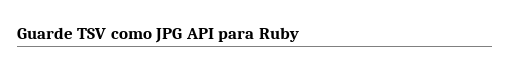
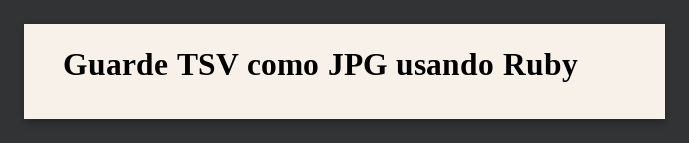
[185,28,255,42] API para -> [396,53,495,75] usando

